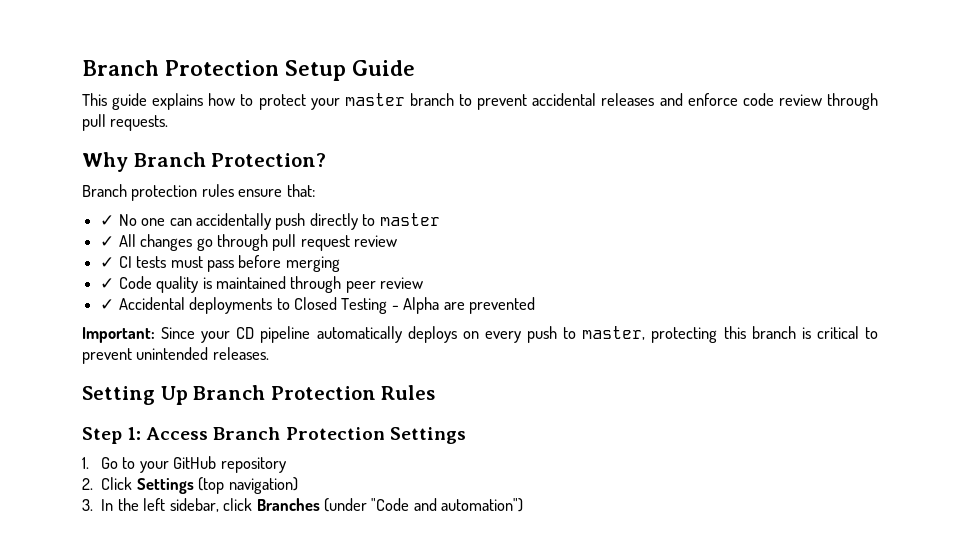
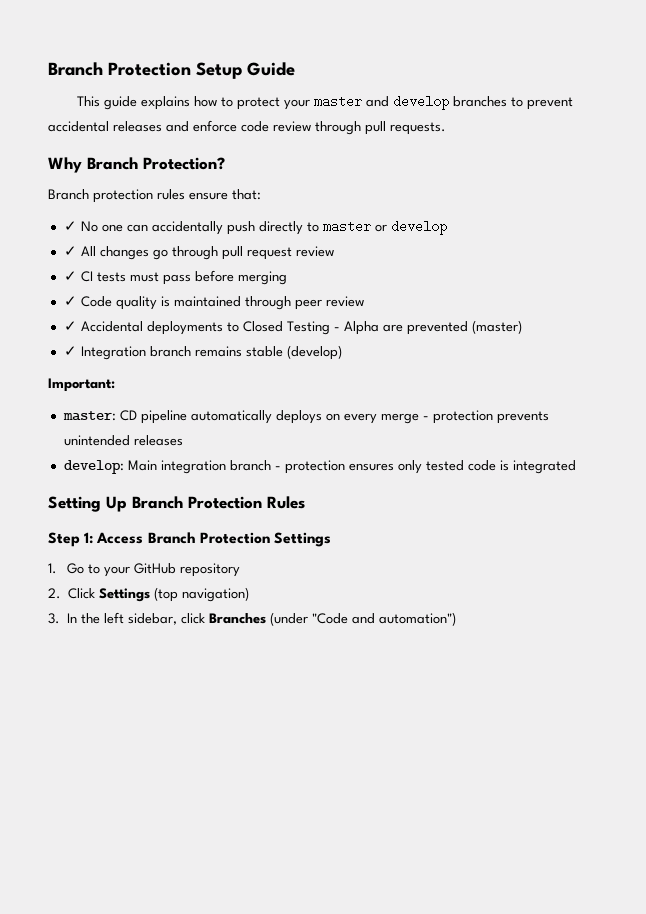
[409,93,454,106] branch -> [365,95,507,110] and develop branches
(440, 219) none -> [374,220,447,235] or develop
(536, 305) none -> [471,320,522,334] [63,345,342,360] (master) // ✓ Integration branch remains stable (develop)
[161,327,231,343] Since your -> [62,411,116,421] // master:
[527,326,879,343] [82,347,269,364] push to master, protecting this branch is critical to prevent unintended releases. -> [380,410,549,424] [63,435,183,446] [63,460,576,474] merge - protection prevents unintended releases // develop: Main integration branch - protection ensures only tested code is integrated

